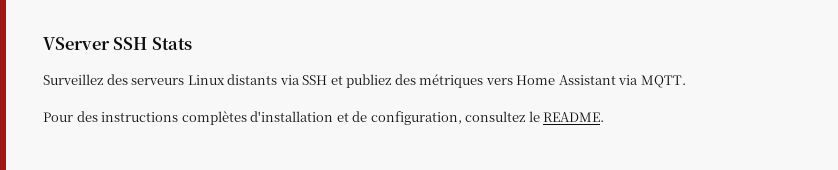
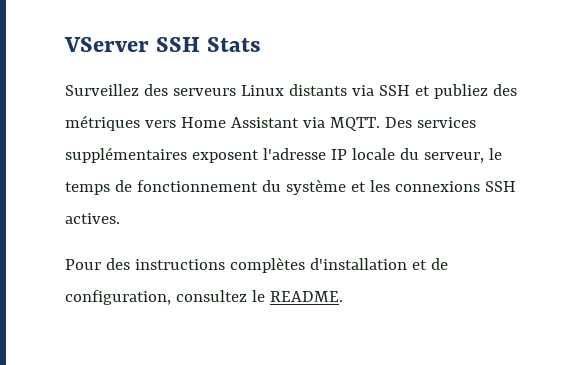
(686, 81) none -> [384,117,476,128] [65,147,502,163] [65,179,516,195] [65,213,120,224] Des services supplémentaires exposent l'adresse IP locale du serveur, le temps de fonctionnement du système et les connexions SSH actives.

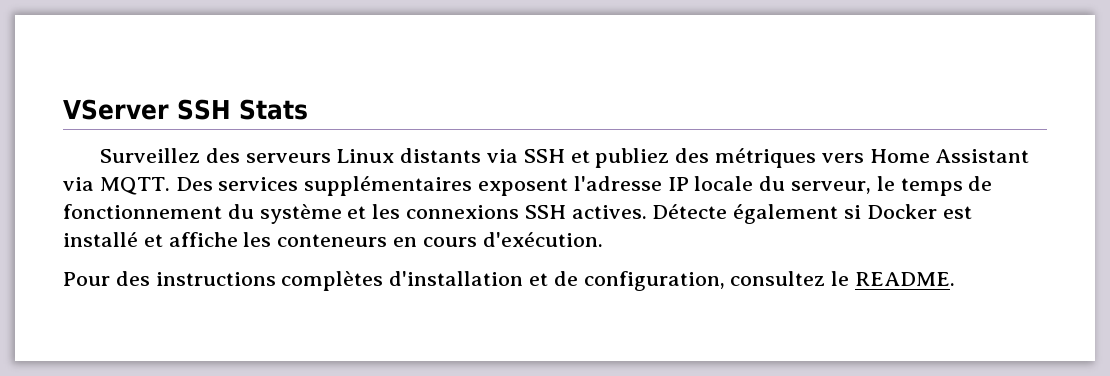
(120, 218) none -> [652,204,972,224] [63,232,603,247] Détecte également si Docker est installé et affiche les conteneurs en cours d'exécution.

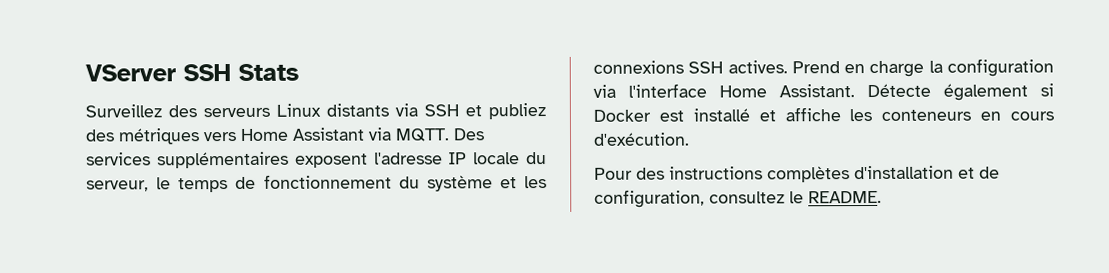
(647, 212) none -> [791,58,1054,78] [593,83,855,98] Prend en charge la configuration via l'interface Home Assistant.

